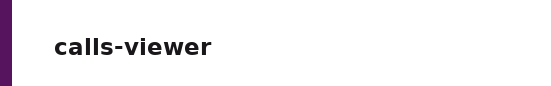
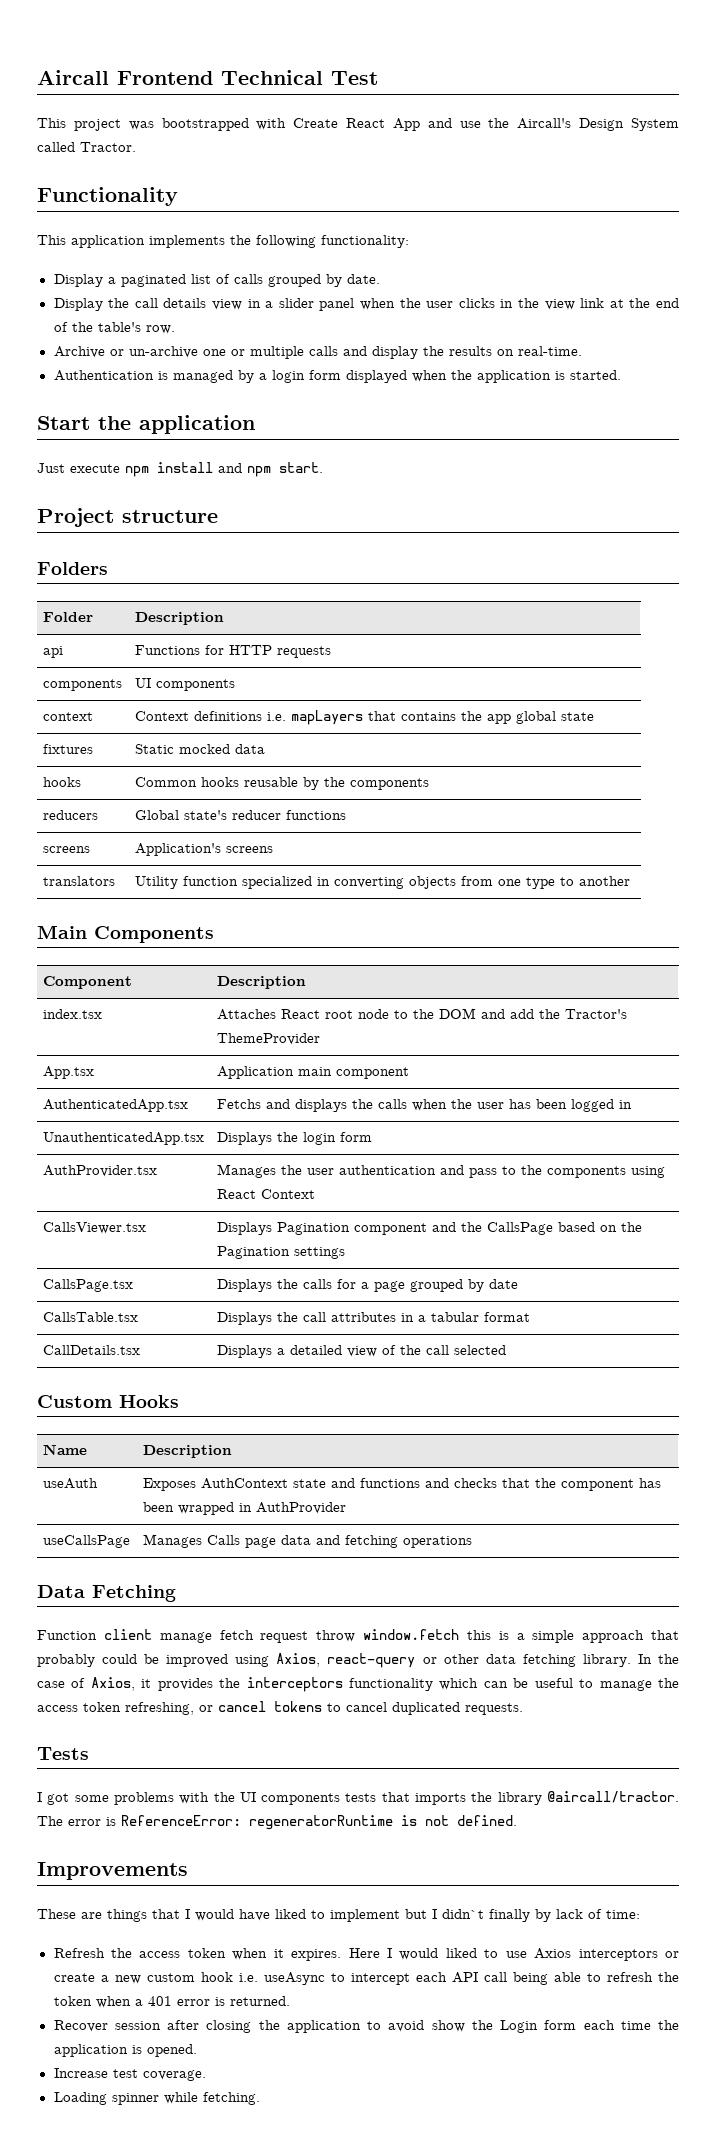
[54,38,212,55] calls-viewer -> [37,70,378,85] [37,118,679,131] [37,142,136,152] [37,187,178,206] [37,235,409,248] [53,274,380,287] [53,298,679,311] [53,322,175,334] [53,346,582,359] [53,370,621,383] [37,415,255,434] [37,462,323,477] [37,508,218,527] [37,562,108,575] [43,612,94,622] [135,612,225,625] [43,646,64,658] [135,645,332,658] [43,679,123,691] [135,678,236,691] [43,712,94,721] [135,710,595,725] [43,744,94,754] [135,744,266,754] [43,777,82,787] [135,777,430,790] [43,810,99,820] [135,810,347,820] [43,846,91,853] [135,843,274,856] [43,876,116,886] [135,876,631,889] [37,925,214,943] [43,976,133,989] [217,976,307,989] [43,1009,103,1019] [217,1008,628,1020] [217,1033,321,1045] [43,1066,95,1079] [217,1066,410,1079] [43,1099,189,1112] [217,1099,633,1112] [43,1132,205,1145] [217,1132,373,1145] [43,1165,158,1177] [217,1164,666,1178] [217,1189,316,1199] [43,1222,147,1234] [217,1222,643,1235] [217,1246,346,1259] [43,1279,134,1292] [217,1279,519,1292] [43,1312,139,1322] [217,1312,531,1325] [43,1345,141,1355] [217,1345,507,1358] [37,1395,179,1408] [43,1444,88,1455] [143,1445,233,1458] [43,1478,99,1489] [143,1478,662,1491] [143,1502,347,1515] [43,1535,131,1548] [143,1534,473,1548] [37,1585,176,1602] [37,1629,679,1643] [37,1653,680,1668] [37,1677,680,1692] [37,1701,523,1715] [37,1747,89,1760] [37,1791,680,1805] [37,1815,517,1830] [37,1862,188,1880] [37,1909,640,1922] [53,1948,679,1961] [53,1972,679,1985] [53,1996,290,2008] [53,2020,679,2033] [53,2044,197,2057] [53,2068,206,2081] [53,2092,260,2105] Aircall Frontend Technical Test // This project was bootstrapped with Create React App and use the Aircall's Design System called Tractor. // Functionality // This application implements the following functionality: // Display a paginated list of calls grouped by date. // Display the call details view in a slider panel when the user clicks in the view link at the end of the table's row. // Archive or un-archive one or multiple calls and display the results on real-time. // Authentication is managed by a login form displayed when the application is started. // Start the application // Just execute npm install and npm start. // Project structure // Folders // Folder | Description // api | Functions for HTTP requests // components | UI components // context | Context definitions i.e. mapLayers that contains the app global state // fixtures | Static mocked data // hooks | Common hooks reusable by the components // reducers | Global state's reducer functions // screens | Application's screens // translators | Utility function specialized in converting objects from one type to another // Main Components // Component | Description // index.tsx | Attaches React root node to the DOM and add the Tractor's ThemeProvider // App.tsx | Application main component // AuthenticatedApp.tsx | Fetchs and displays the calls when the user has been logged in // UnauthenticatedApp.tsx | Displays the login form // AuthProvider.tsx | Manages the user authentication and pass to the components using React Context // CallsViewer.tsx | Displays Pagination component and the CallsPage based on the Pagination settings // CallsPage.tsx | Displays the calls for a page grouped by date // CallsTable.tsx | Displays the call attributes in a tabular format // CallDetails.tsx | Displays a detailed view of the call selected // Custom Hooks // Name | Description // useAuth | Exposes AuthContext state and functions and checks that the component has been wrapped in AuthProvider // useCallsPage | Manages Calls page data and fetching operations // Data Fetching // Function client manage fetch request throw window.fetch this is a simple approach that probably could be improved using Axios, react-query or other data fetching library. In the case of Axios, it provides the interceptors functionality which can be useful to manage the access token refreshing, or cancel tokens to cancel duplicated requests. // Tests // I got some problems with the UI components tests that imports the library @aircall/tractor. The error is ReferenceError: regeneratorRuntime is not defined. // Improvements // These are things that I would have liked to implement but I didn`t finally by lack of time: // Refresh the access token when it expires. Here I would liked to use Axios interceptors or create a new custom hook i.e. useAsync to intercept each API call being able to refresh the token when a 401 error is returned. // Recover session after closing the application to avoid show the Login form each time the application is opened. // Increase test coverage. // Loading spinner while fetching.

